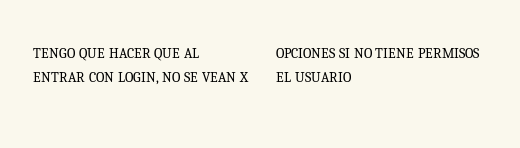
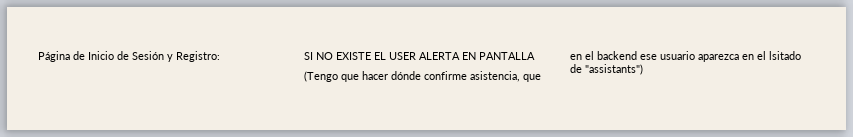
[33,48,200,61] [33,72,249,85] [276,48,481,58] [276,72,352,82] TENGO QUE HACER QUE AL ENTRAR CON LOGIN, NO SE VEAN X OPCIONES SI NO TIENE PERMISOS EL USUARIO -> [38,51,220,62] [304,52,535,60] [304,71,541,82] [570,51,801,62] [570,64,643,75] Página de Inicio de Sesión y Registro: // SI NO EXISTE EL USER ALERTA EN PANTALLA // (Tengo que hacer dónde confirme asistencia, que en el backend ese usuario aparezca en el lsitado de "assistants")

